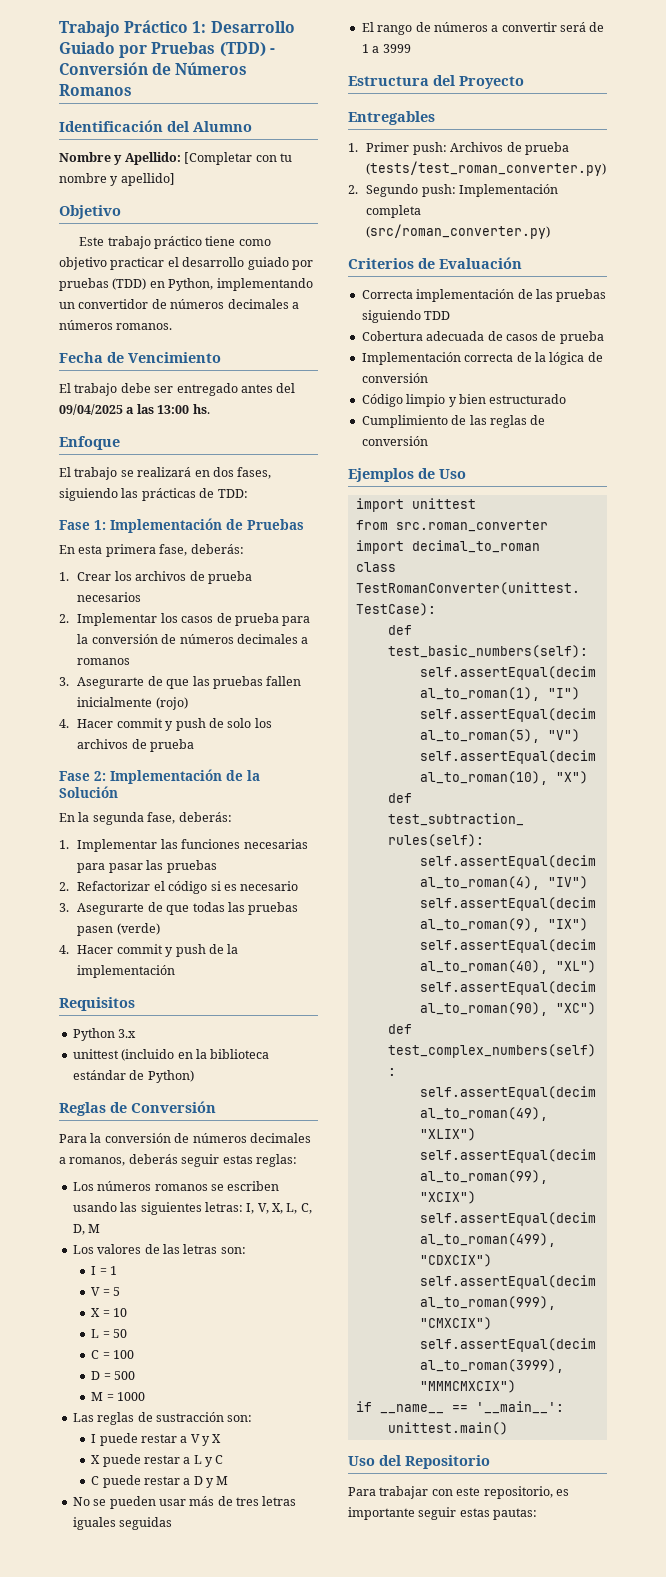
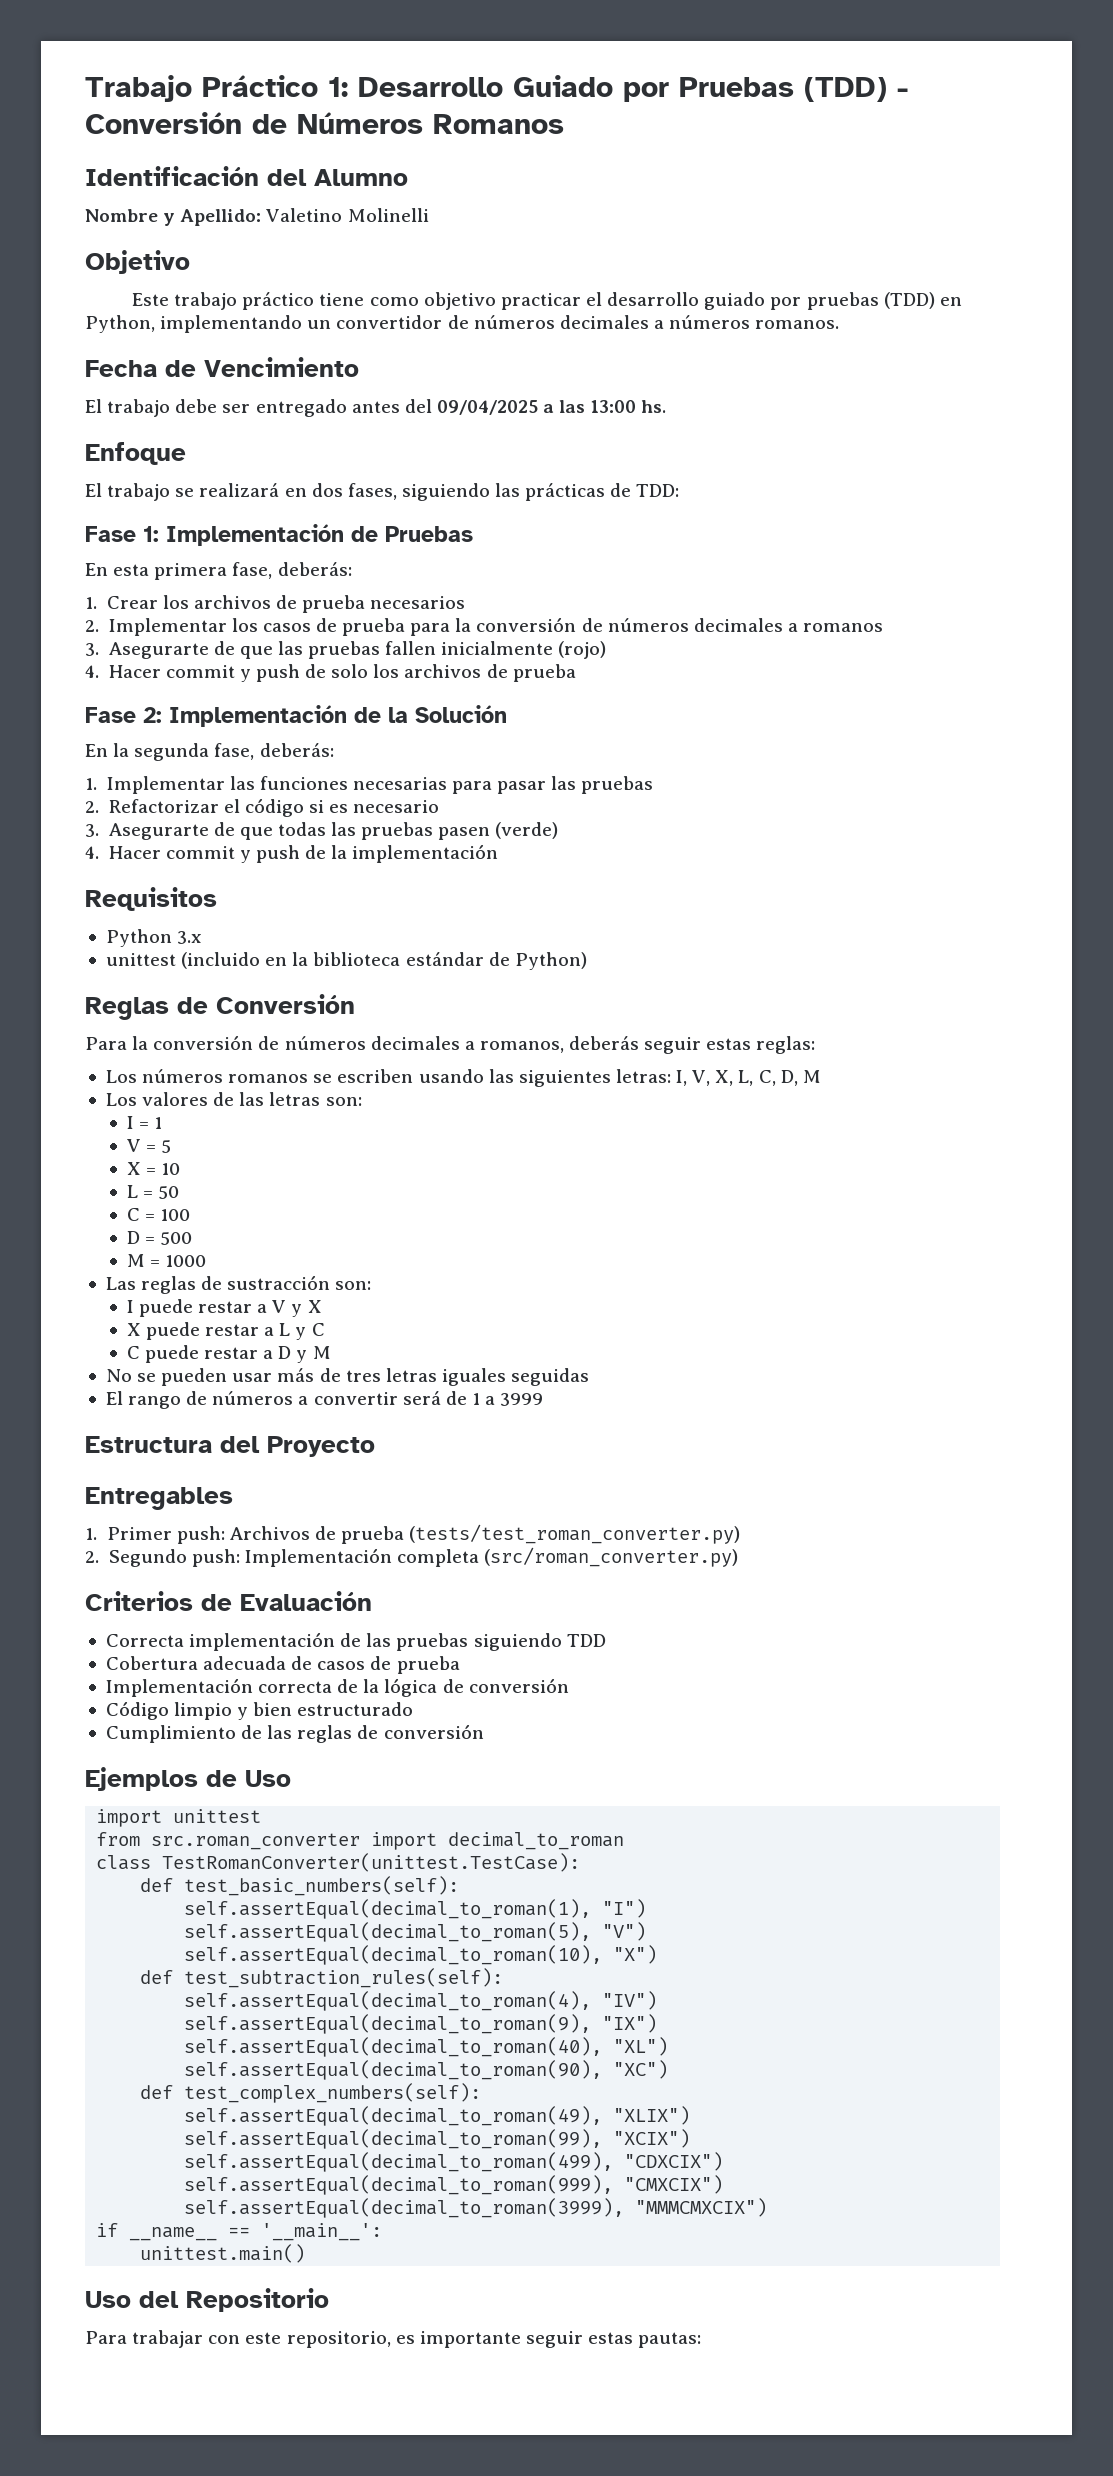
[184,152,292,165] [59,173,175,186] [Completar con tu nombre y apellido] -> [266,208,429,222] Valetino Molinelli

